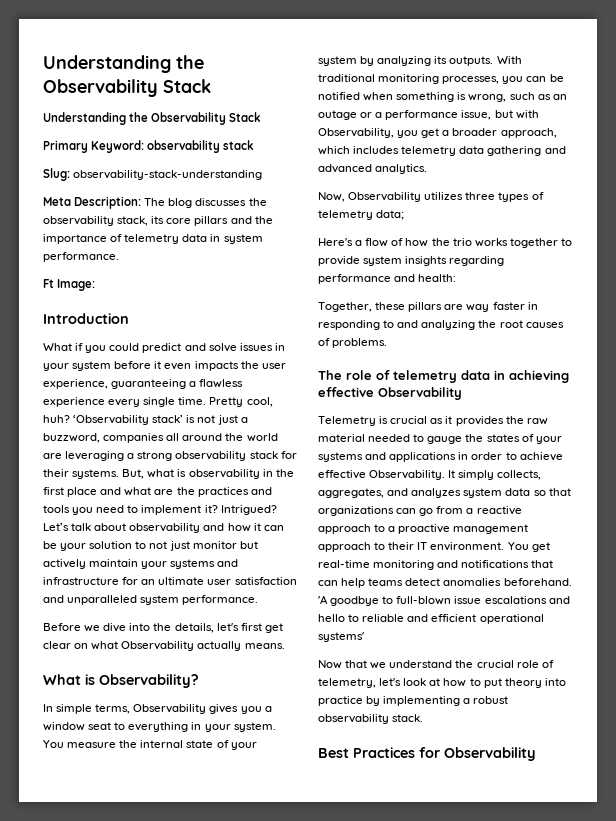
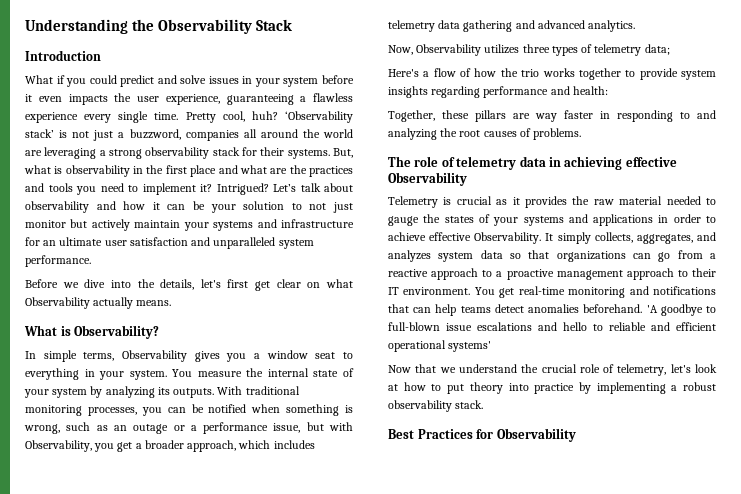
[43,55,204,73] [43,79,211,97] [43,112,262,125] [43,140,255,153] [43,168,263,181] [43,196,267,209] [43,216,273,226] [43,234,263,244] [43,252,119,262] [43,279,96,291] Understanding the Observability Stack // Understanding the Observability Stack // Primary Keyword: observability stack // Slug: observability-stack-understanding // Meta Description: The blog discusses the observability stack, its core pillars and the importance of telemetry data in system performance. // Ft Image: -> [25,19,292,34] Understanding the Observability Stack

